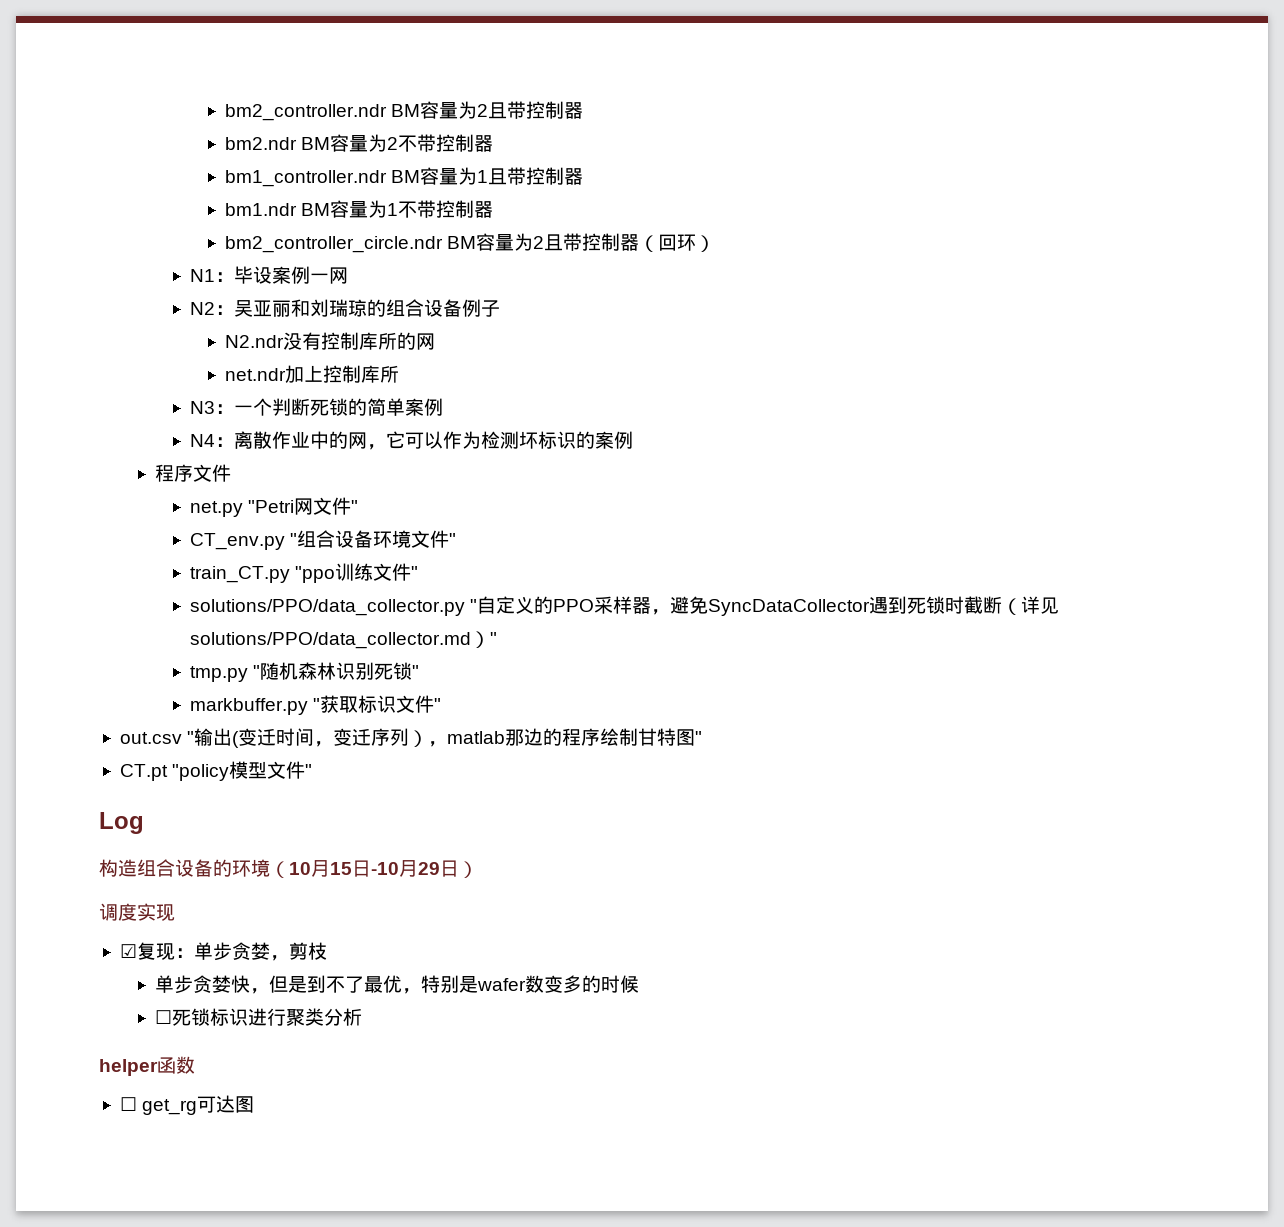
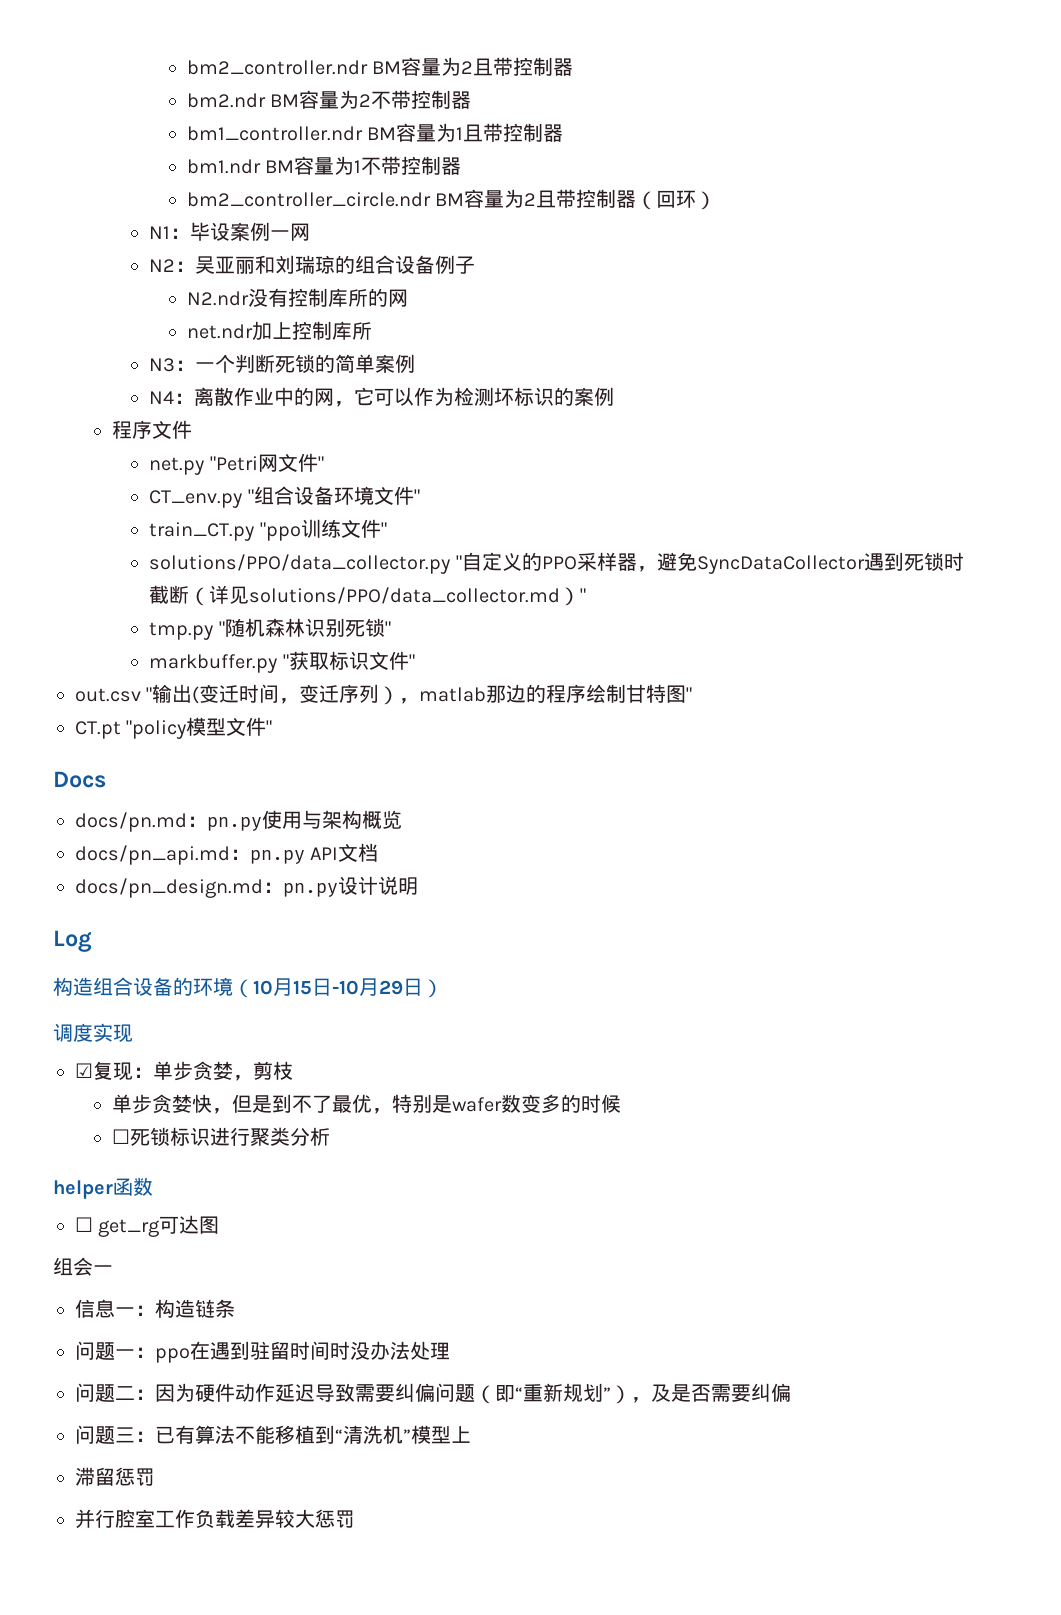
(313, 770) none -> [53,771,106,788] [75,810,402,832] [75,843,379,865] [75,876,418,898] // Docs // docs/pn.md：pn.py使用与架构概览 // docs/pn_api.md：pn.py API文档 // docs/pn_design.md：pn.py设计说明
(255, 1104) none -> [53,1257,113,1276] [75,1299,235,1318] [75,1341,450,1363] [75,1383,791,1404] [75,1425,471,1444] [75,1467,155,1486] [75,1509,355,1529] // 组会一 // 信息一：构造链条 // 问题一：ppo在遇到驻留时间时没办法处理 // 问题二：因为硬件动作延迟导致需要纠偏问题（即“重新规划”），及是否需要纠偏 // 问题三：已有算法不能移植到“清洗机”模型上 // 滞留惩罚 // 并行腔室工作负载差异较大惩罚

